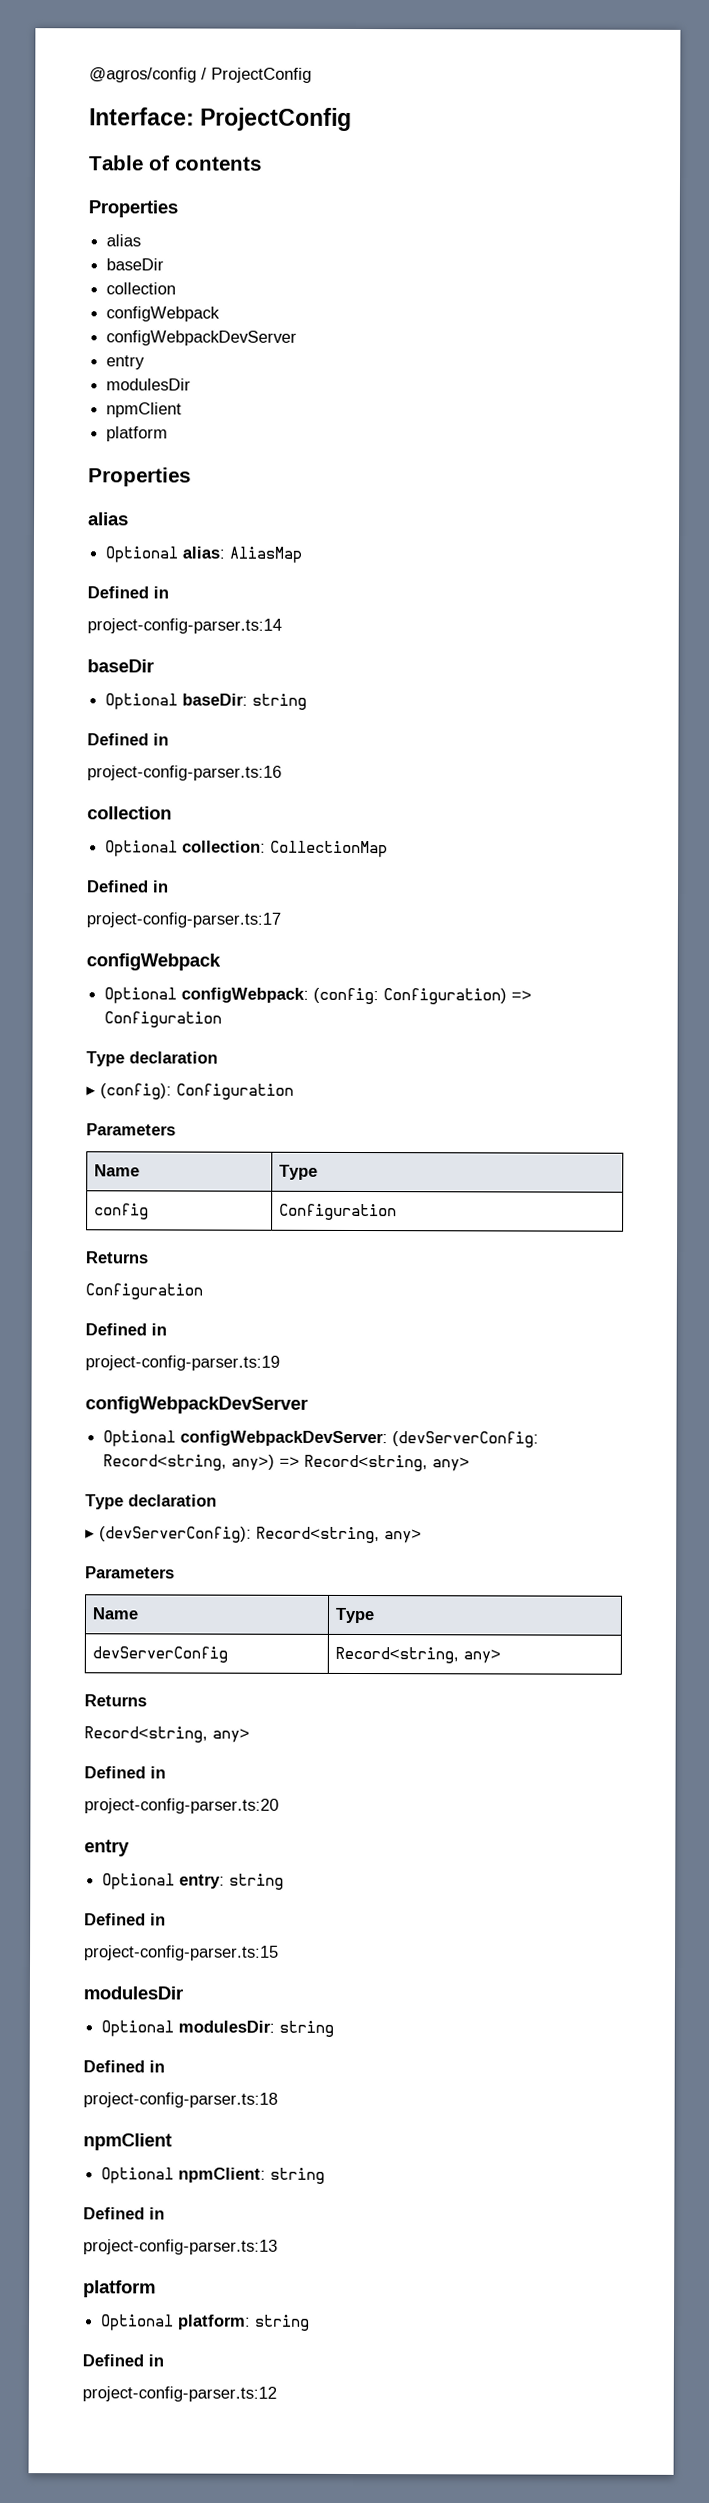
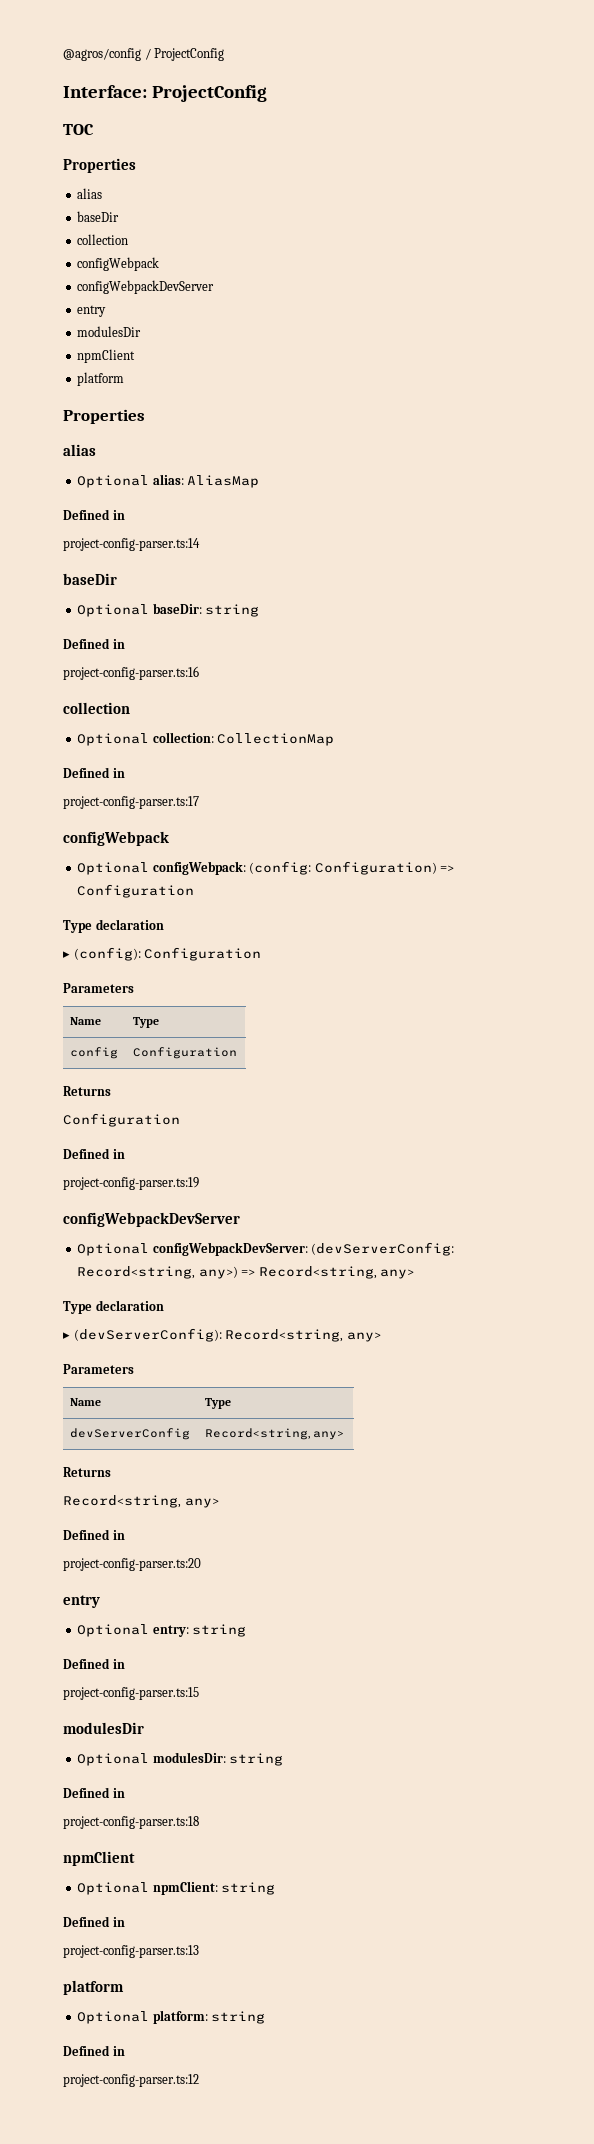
[89,155,262,171] Table of contents -> [63,124,94,135] TOC

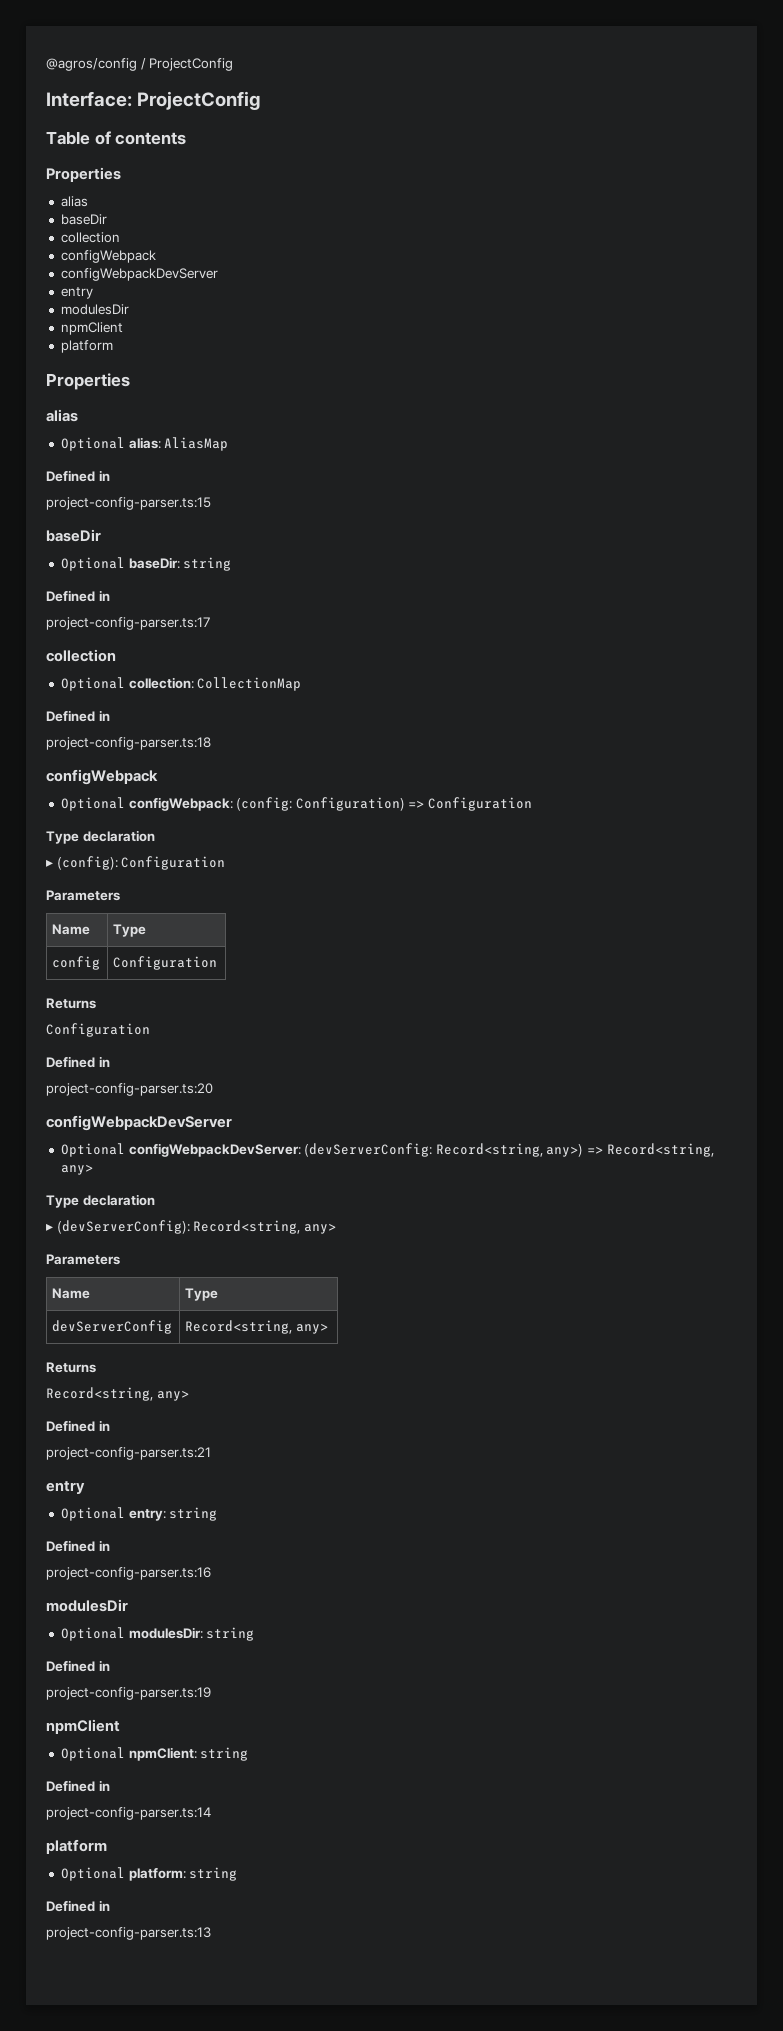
[63,124,94,135] TOC -> [46,131,187,145] Table of contents
[63,538,200,551] project-config-parser.ts:14 -> [46,497,211,510] project-config-parser.ts:15
[63,666,199,680] project-config-parser.ts:16 -> [46,617,210,630] project-config-parser.ts:17
[63,796,199,809] project-config-parser.ts:17 -> [46,737,211,750] project-config-parser.ts:18
[63,1177,199,1190] project-config-parser.ts:19 -> [46,1083,213,1096] project-config-parser.ts:20
[63,1558,201,1571] project-config-parser.ts:20 -> [46,1447,211,1460] project-config-parser.ts:21
[63,1687,199,1700] project-config-parser.ts:15 -> [46,1567,211,1580] project-config-parser.ts:16
[63,1816,199,1829] project-config-parser.ts:18 -> [46,1687,211,1700] project-config-parser.ts:19
[63,1945,199,1958] project-config-parser.ts:13 -> [46,1807,211,1820] project-config-parser.ts:14
[63,2074,199,2087] project-config-parser.ts:12 -> [46,1927,211,1940] project-config-parser.ts:13

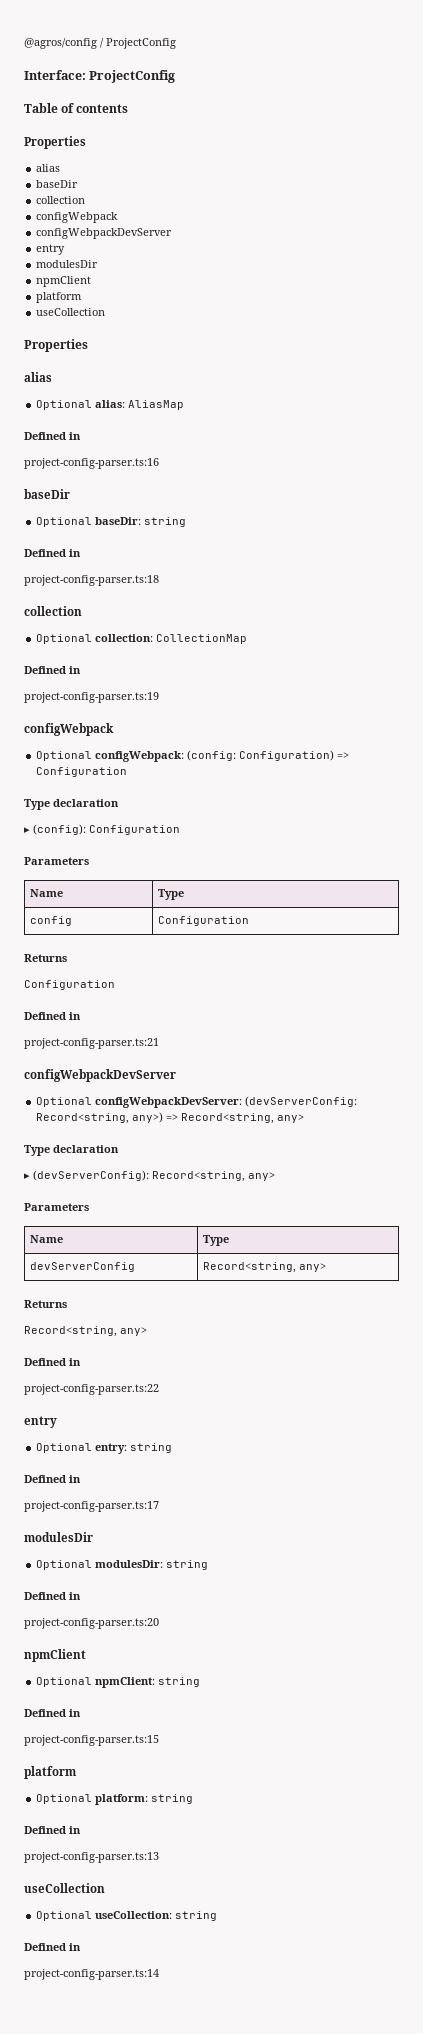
(113, 346) none -> [36,308,106,316] // useCollection
[46,497,211,510] project-config-parser.ts:15 -> [24,458,159,469] project-config-parser.ts:16
[46,617,210,630] project-config-parser.ts:17 -> [24,575,159,586] project-config-parser.ts:18
[46,737,211,750] project-config-parser.ts:18 -> [24,692,159,703] project-config-parser.ts:19
[46,1083,213,1096] project-config-parser.ts:20 -> [24,1038,159,1049] project-config-parser.ts:21
[46,1447,211,1460] project-config-parser.ts:21 -> [24,1384,159,1395] project-config-parser.ts:22
[46,1567,211,1580] project-config-parser.ts:16 -> [24,1501,159,1512] project-config-parser.ts:17
[46,1687,211,1700] project-config-parser.ts:19 -> [24,1618,159,1629] project-config-parser.ts:20
[46,1807,211,1820] project-config-parser.ts:14 -> [24,1735,159,1746] project-config-parser.ts:15
(211, 1933) none -> [24,1883,105,1893] [36,1911,218,1921] [24,1943,81,1951] [24,1969,159,1980] // useCollection // Optional useCollection: string // Defined in // project-config-parser.ts:14

